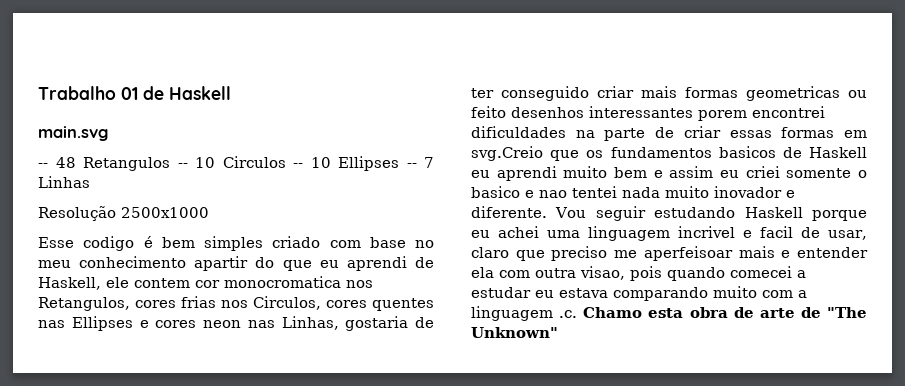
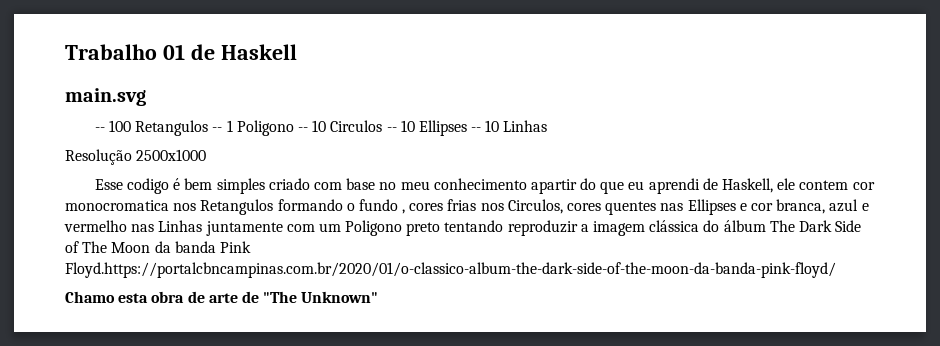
[55,157,76,168] 48 -> [109,120,132,132] 100
(188, 165) none -> [226,120,308,136] 1 Poligono --
[424,157,434,168] 7 -> [485,120,500,132] 10
[38,297,130,311] Retangulos, -> [200,199,406,215] Retangulos formando o fundo ,
[155,316,434,331] [471,86,867,101] [471,106,825,121] [471,126,867,141] [471,146,867,161] [471,166,867,181] [471,186,795,198] [471,206,867,221] [471,226,868,241] [471,246,868,261] [471,266,806,281] [471,286,807,301] [471,306,578,321] cores neon nas Linhas, gostaria de ter conseguido criar mais formas geometricas ou feito desenhos interessantes porem encontrei dificuldades na parte de criar essas formas em svg.Creio que os fundamentos basicos de Haskell eu aprendi muito bem e assim eu criei somente o basico e nao tentei nada muito inovador e diferente. Vou seguir estudando Haskell porque eu achei uma linguagem incrivel e facil de usar, claro que preciso me aperfeisoar mais e entender ela com outra visao, pois quando comecei a estudar eu estava comparando muito com a linguagem .c. -> [750,199,869,214] [64,220,862,236] [65,241,251,253] [65,262,836,278] cor branca, azul e vermelho nas Linhas juntamente com um Poligono preto tentando reproduzir a imagem clássica do álbum The Dark Side of The Moon da banda Pink Floyd.https://portalcbncampinas.com.br/2020/01/o-classico-album-the-dark-side-of-the-moon-da-banda-pink-floyd/ //

